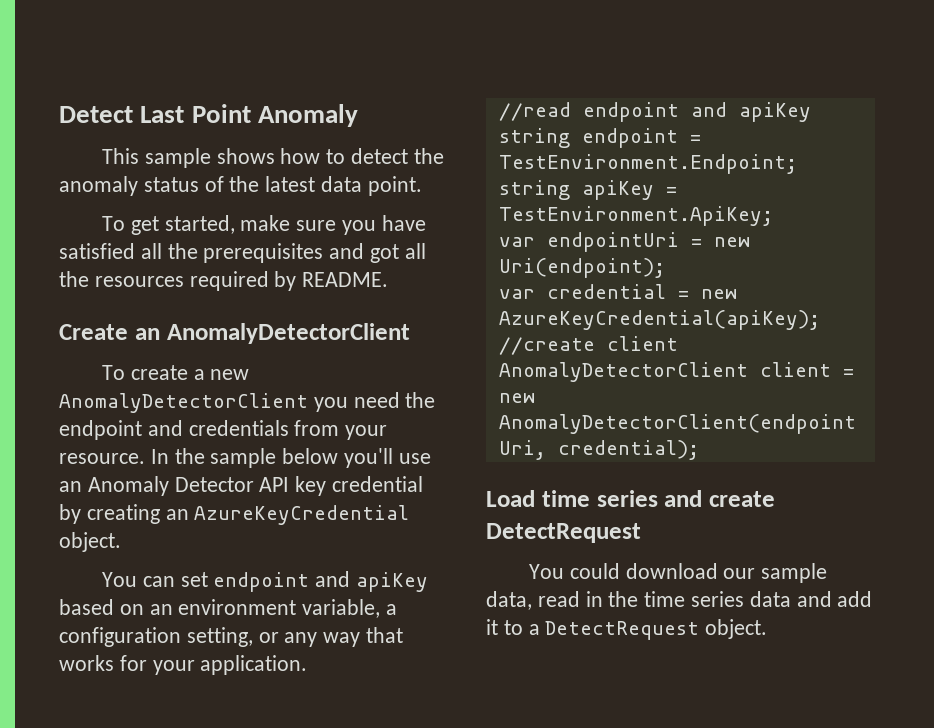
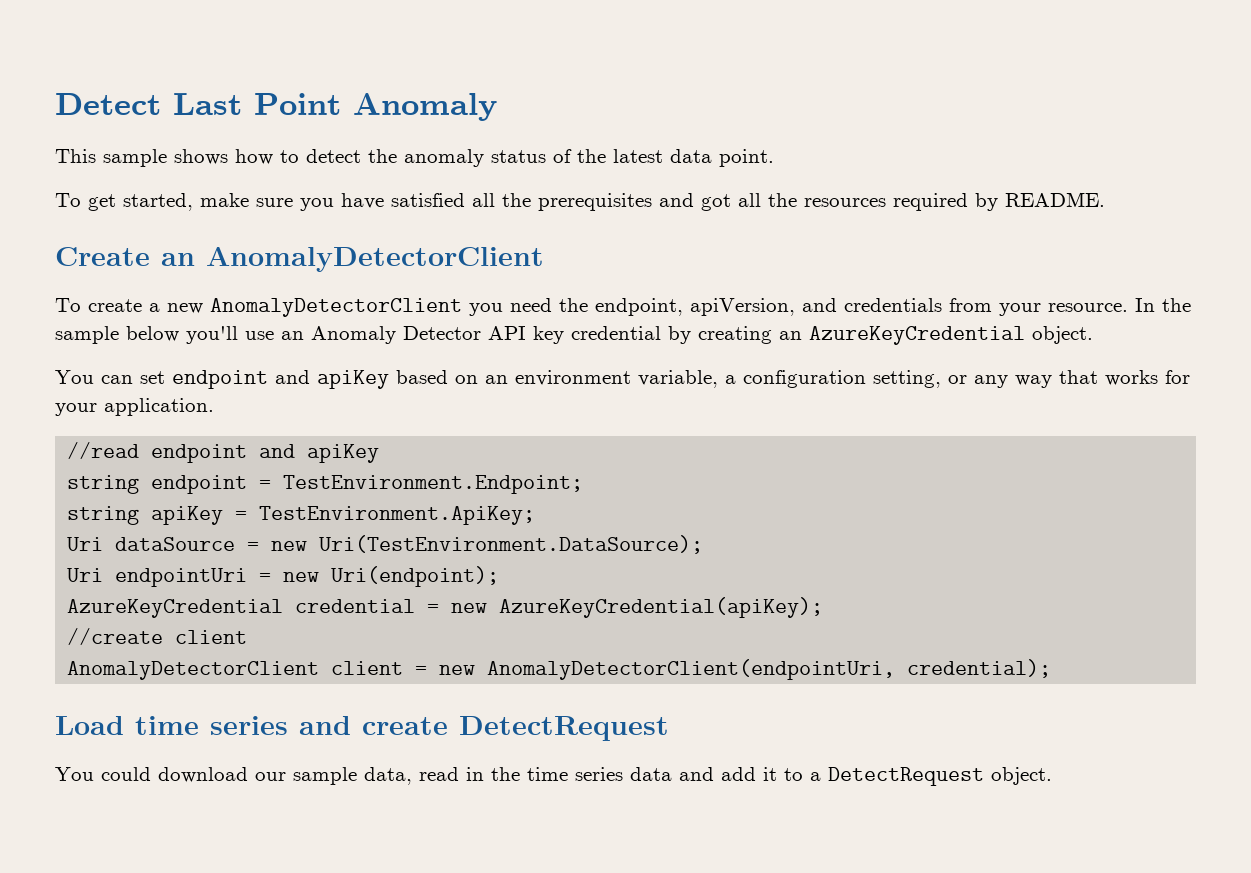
[59,420,142,440] endpoint -> [595,298,795,316] endpoint, apiVersion,
[498,237,535,247] var -> [67,535,704,554] [67,568,104,582] Uri dataSource = new Uri(TestEnvironment.DataSource); // Uri
[498,289,535,299] var -> [67,599,284,618] AzureKeyCredential

